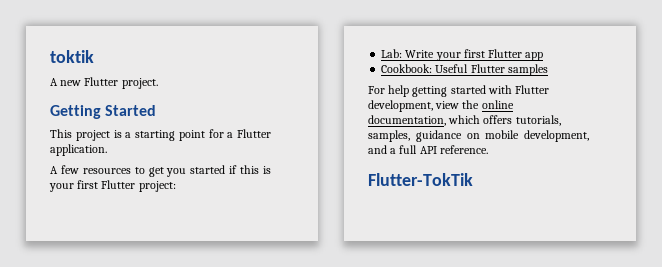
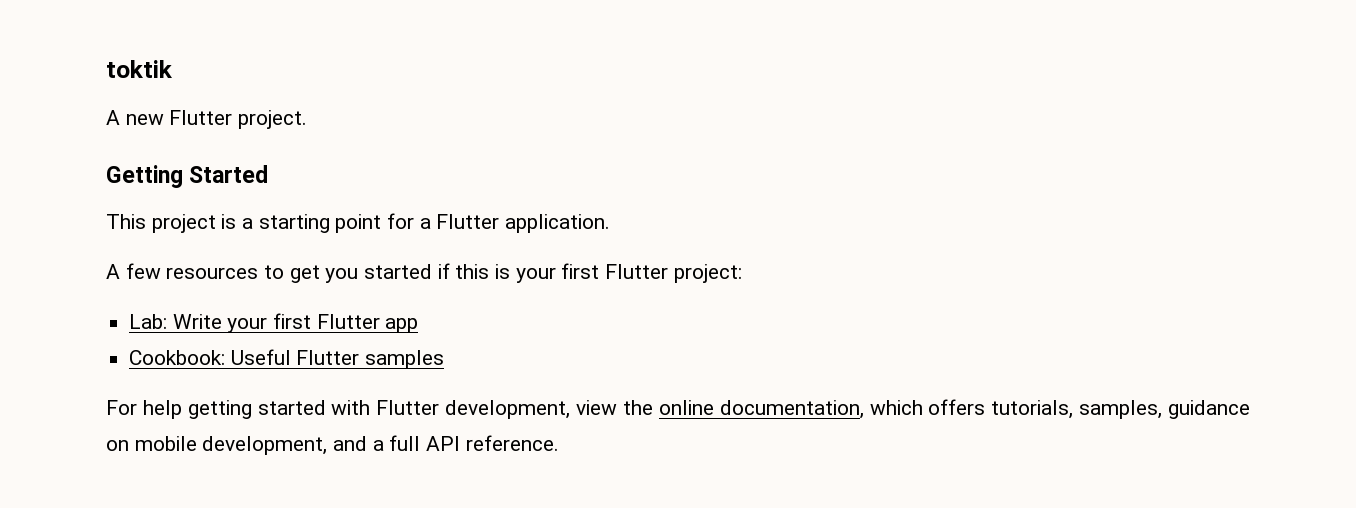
[368,173,473,186] // Flutter-TokTik -> (559, 443) none

